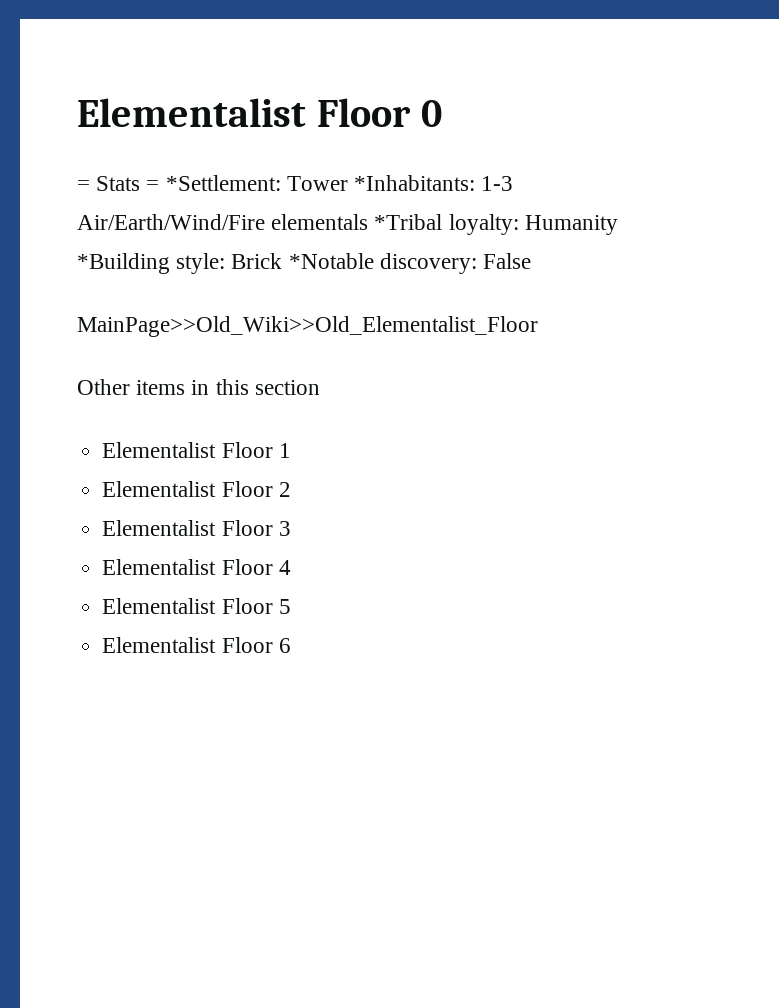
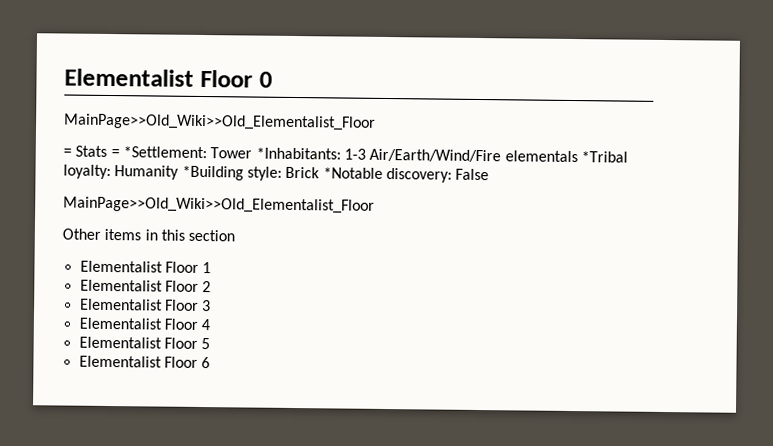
(442, 113) none -> [64,113,376,131] // MainPage>>Old_Wiki>>Old_Elementalist_Floor

